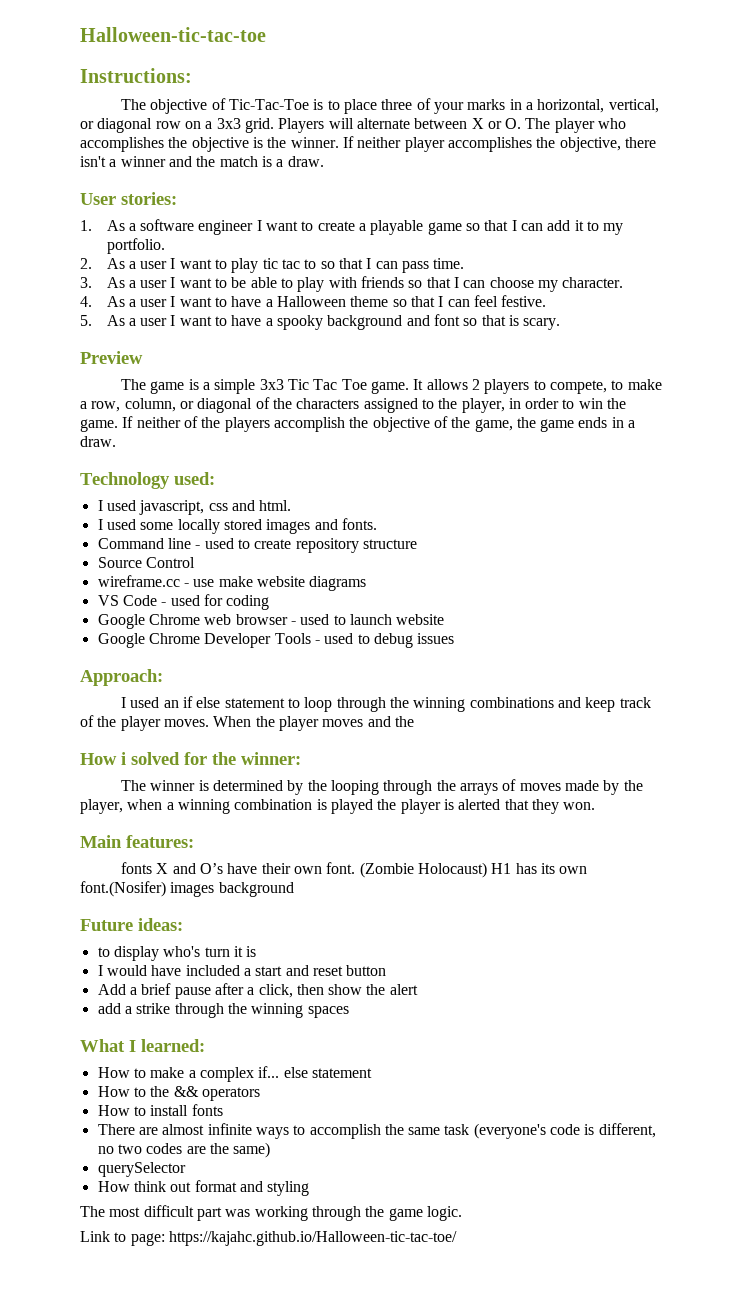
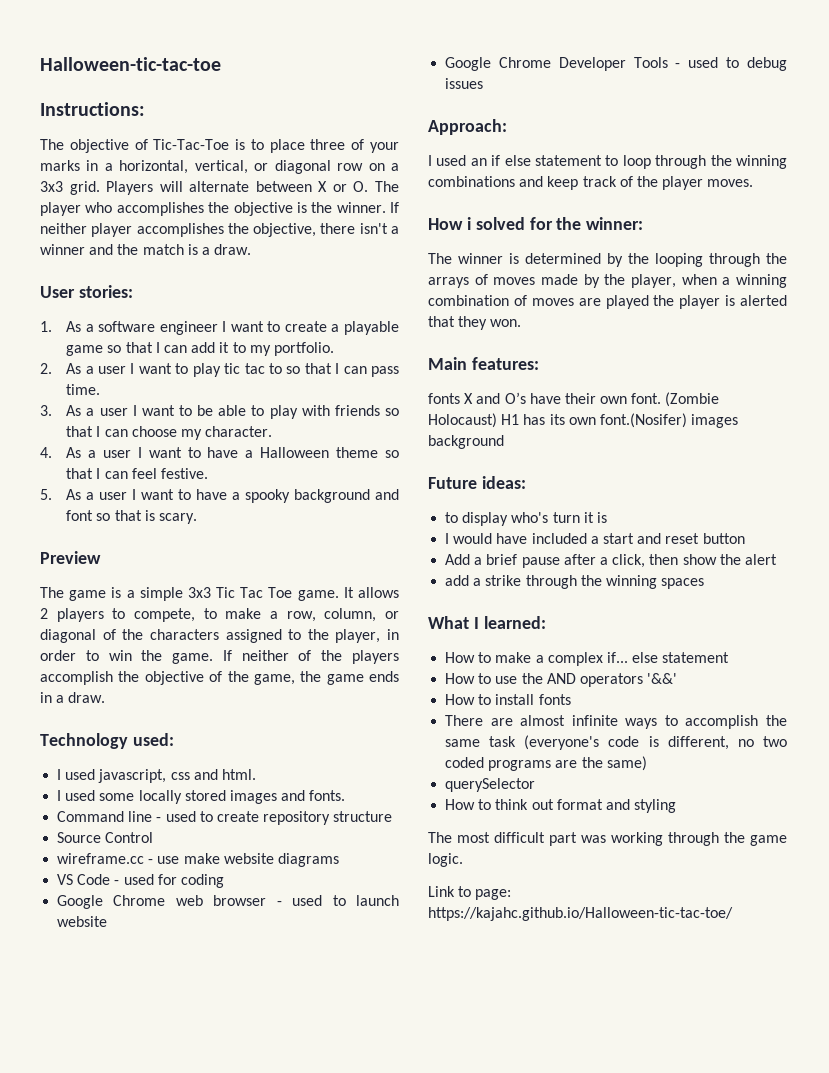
[213,716,414,731] When the player moves and the -> (754, 183) none
[316,799,327,810] is -> [513,295,601,306] of moves are
[150,1086,199,1097] the && -> [495,673,576,684] use the AND
(260, 1094) none -> [647,673,678,684] '&&'
[146,1143,183,1154] codes -> [445,757,552,771] coded programs
(130, 1186) none -> [478,799,492,810] to

